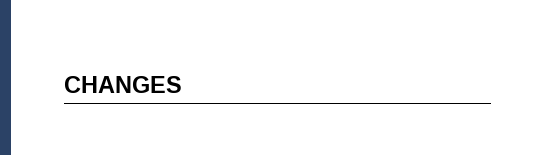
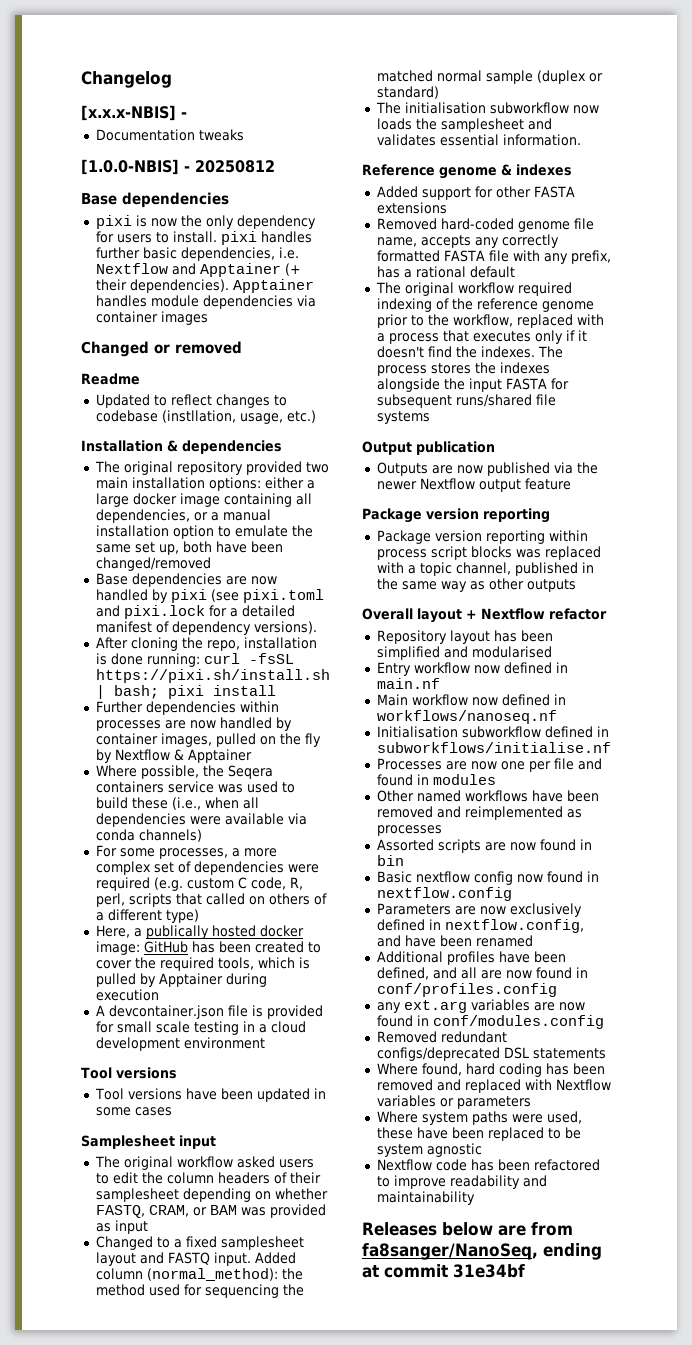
[64,76,182,93] CHANGES -> [81,71,172,88] [81,105,187,121] [95,129,244,141] [81,159,275,175] [81,192,229,208] [95,215,316,229] [95,231,312,245] [95,247,299,261] [95,263,301,277] [95,279,314,293] [95,295,316,309] [95,311,208,325] [81,341,242,357] [81,373,140,385] [95,394,287,408] [95,410,316,424] [81,440,282,454] [94,461,329,475] [95,477,315,491] [95,493,312,507] [95,509,271,523] [95,525,313,539] [95,541,283,555] [95,557,211,571] [95,573,277,587] [95,589,324,603] [95,605,295,619] [95,621,317,635] [95,637,317,651] [95,653,294,667] [95,669,330,683] [95,685,276,699] [95,701,279,715] [95,717,292,731] [95,733,321,747] [95,749,252,763] [95,765,273,779] [95,781,295,793] [95,797,259,810] [95,813,307,827] [95,829,202,842] [95,845,277,859] [95,861,319,875] [95,877,303,891] [95,893,327,907] [95,909,199,923] [95,925,304,939] [95,941,321,955] [95,957,310,971] [95,973,267,987] [95,989,159,1001] [95,1005,323,1019] [95,1021,306,1035] [95,1037,265,1051] [81,1067,177,1079] [94,1088,326,1102] [95,1107,172,1116] [81,1135,216,1149] [94,1156,314,1170] [95,1172,321,1184] [95,1188,328,1202] [95,1204,326,1218] [95,1220,148,1234] [95,1236,304,1250] [95,1252,296,1266] [95,1268,303,1281] [95,1284,304,1298] [376,70,603,84] [376,86,439,99] [375,102,599,114] [376,118,552,132] [376,134,581,146] [362,164,572,179] [376,186,575,200] [376,202,447,214] [376,218,594,232] [376,234,559,248] [376,250,611,264] [376,266,515,278] [375,282,572,296] [376,298,594,312] [376,314,604,328] [376,330,587,344] [376,346,563,358] [376,362,550,376] [376,378,569,392] [376,394,556,408] [376,411,430,424] [362,441,495,455] [376,462,598,476] [376,478,571,492] [362,508,550,523] [376,530,588,544] [376,546,601,560] [376,562,594,576] [376,578,576,592] [362,608,607,623] [376,630,553,644] [376,646,552,660] [376,662,568,676] [376,678,440,689] [376,694,566,706] [376,710,557,724] [376,726,609,738] [376,742,611,753] [376,758,602,772] [376,774,496,786] [376,790,599,802] [376,806,582,820] [376,825,442,836] [376,839,592,853] [376,855,404,866] [376,871,599,885] [376,887,512,901] [376,903,582,917] [376,919,584,933] [376,935,533,947] [376,951,566,965] [376,967,588,980] [376,983,557,997] [376,999,585,1013] [376,1015,604,1029] [376,1031,507,1043] [376,1047,606,1061] [376,1063,605,1077] [376,1079,611,1093] [376,1095,531,1109] [376,1111,582,1125] [376,1127,581,1141] [376,1143,482,1157] [376,1159,600,1171] [376,1175,547,1189] [376,1191,475,1205] [362,1222,573,1236] [362,1243,602,1260] [362,1264,525,1278] Changelog // [x.x.x-NBIS] - // Documentation tweaks // [1.0.0-NBIS] - 20250812 // Base dependencies // pixi is now the only dependency for users to install. pixi handles further basic dependencies, i.e. Nextflow and Apptainer (+ their dependencies). Apptainer handles module dependencies via container images // Changed or removed // Readme // Updated to reflect changes to codebase (instllation, usage, etc.) // Installation & dependencies // The original repository provided two main installation options: either a large docker image containing all dependencies, or a manual installation option to emulate the same set up, both have been changed/removed // Base dependencies are now handled by pixi (see pixi.toml and pixi.lock for a detailed manifest of dependency versions). // After cloning the repo, installation is done running: curl -fsSL https://pixi.sh/install.sh | bash; pixi install // Further dependencies within processes are now handled by container images, pulled on the fly by Nextflow & Apptainer // Where possible, the Seqera containers service was used to build these (i.e., when all dependencies were available via conda channels) // For some processes, a more complex set of dependencies were required (e.g. custom C code, R, perl, scripts that called on others of a different type) // Here, a publically hosted docker image: GitHub has been created to cover the required tools, which is pulled by Apptainer during execution // A devcontainer.json file is provided for small scale testing in a cloud development environment // Tool versions // Tool versions have been updated in some cases // Samplesheet input // The original workflow asked users to edit the column headers of their samplesheet depending on whether FASTQ, CRAM, or BAM was provided as input // Changed to a fixed samplesheet layout and FASTQ input. Added column (normal_method): the method used for sequencing the matched normal sample (duplex or standard) // The initialisation subworkflow now loads the samplesheet and validates essential information. // Reference genome & indexes // Added support for other FASTA extensions // Removed hard-coded genome file name, accepts any correctly formatted FASTA file with any prefix, has a rational default // The original workflow required indexing of the reference genome prior to the workflow, replaced with a process that executes only if it doesn't find the indexes. The process stores the indexes alongside the input FASTA for subsequent runs/shared file systems // Output publication // Outputs are now published via the newer Nextflow output feature // Package version reporting // Package version reporting within process script blocks was replaced with a topic channel, published in the same way as other outputs // Overall layout + Nextflow refactor // Repository layout has been simplified and modularised // Entry workflow now defined in main.nf // Main workflow now defined in workflows/nanoseq.nf // Initialisation subworkflow defined in subworkflows/initialise.nf // Processes are now one per file and found in modules // Other named workflows have been removed and reimplemented as processes // Assorted scripts are now found in bin // Basic nextflow config now found in nextflow.config // Parameters are now exclusively defined in nextflow.config, and have been renamed // Additional profiles have been defined, and all are now found in conf/profiles.config // any ext.arg variables are now found in conf/modules.config // Removed redundant configs/deprecated DSL statements // Where found, hard coding has been removed and replaced with Nextflow variables or parameters // Where system paths were used, these have been replaced to be system agnostic // Nextflow code has been refactored to improve readability and maintainability // Releases below are from fa8sanger/NanoSeq, ending at commit 31e34bf

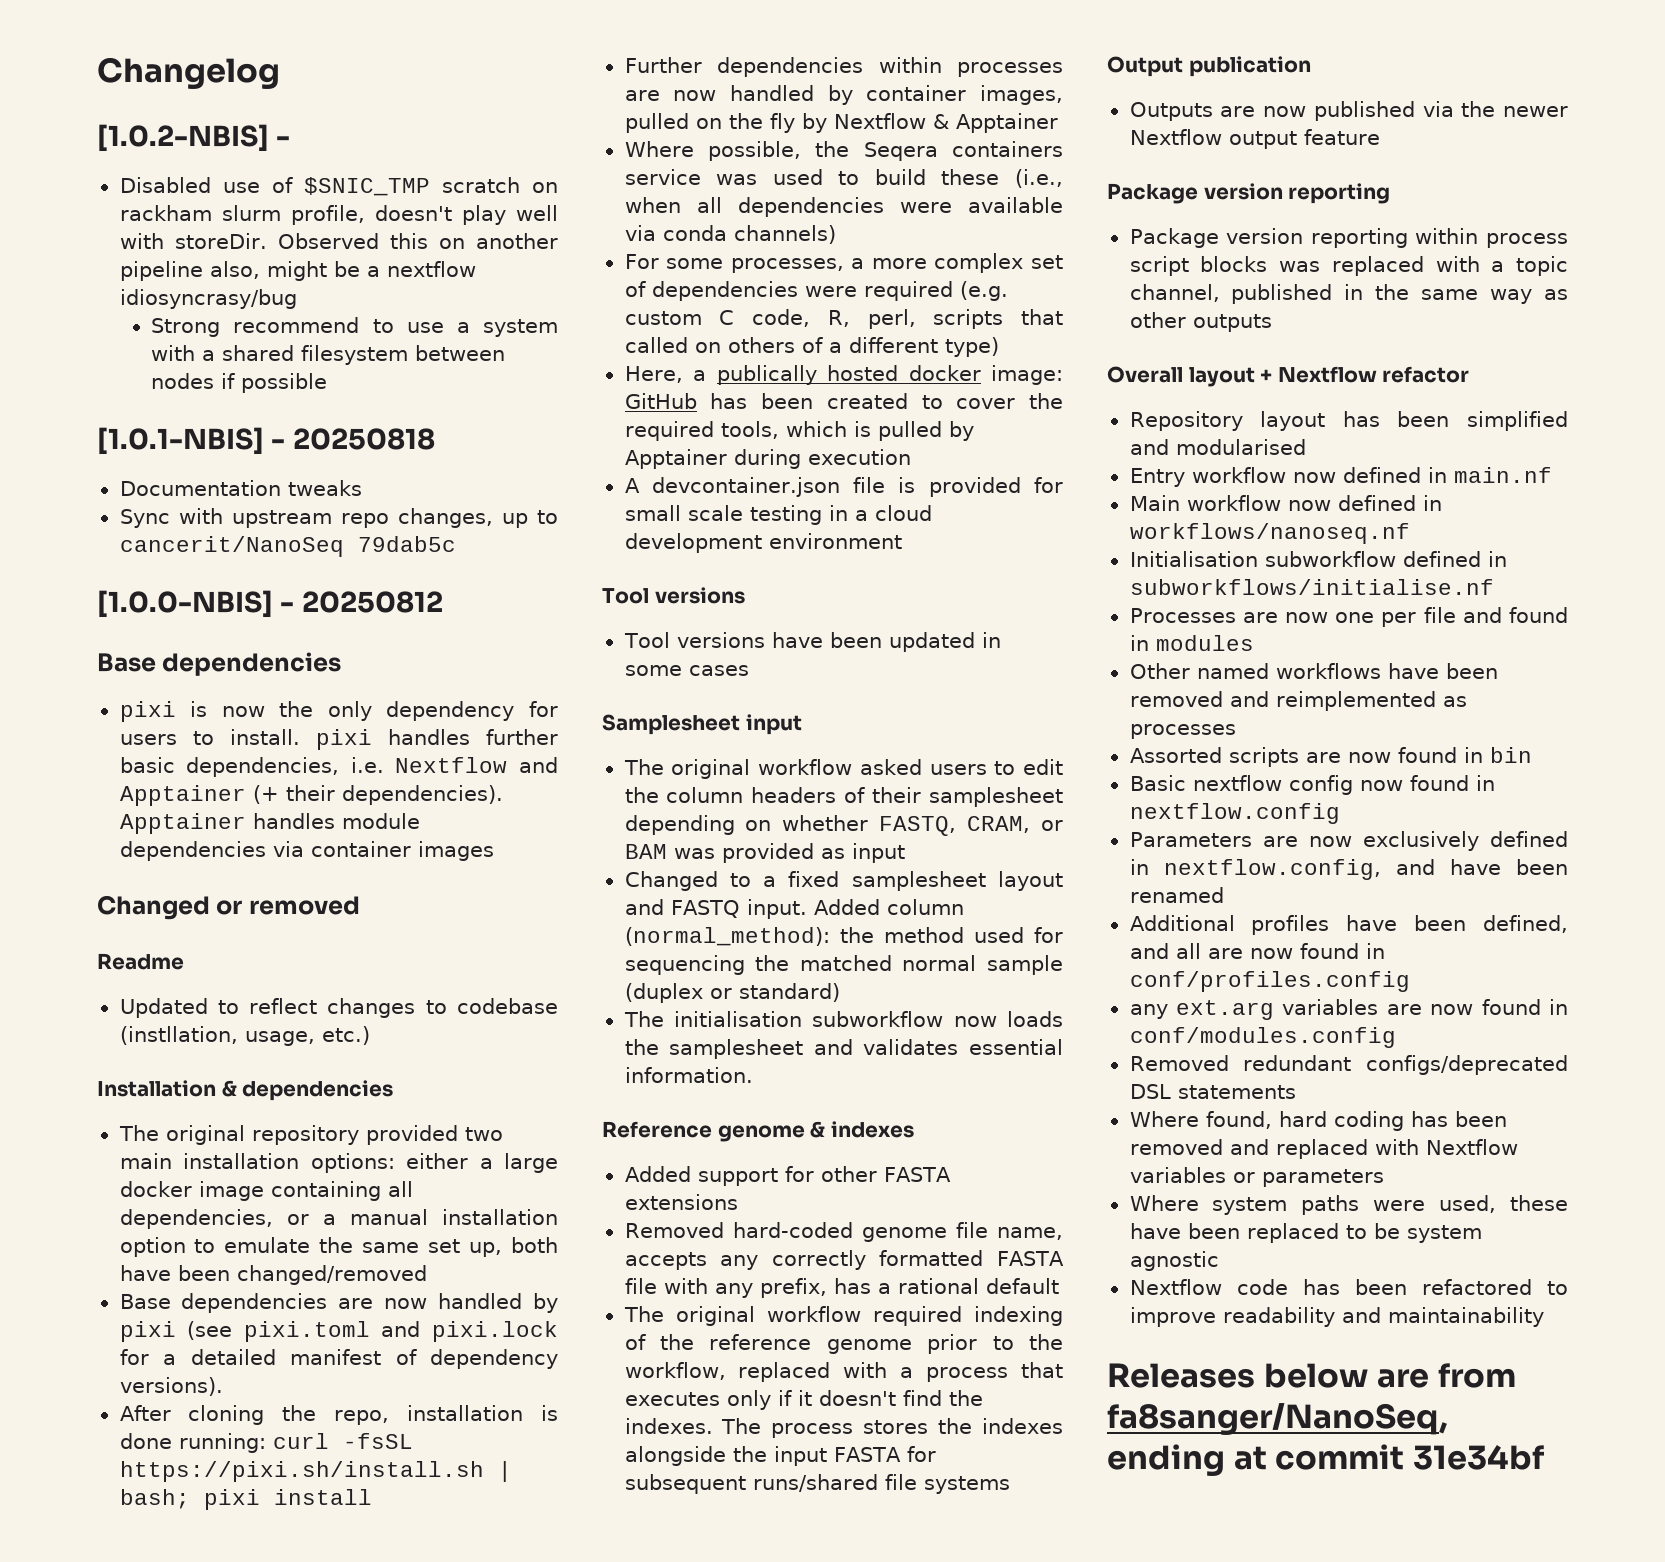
[81,105,176,121] [x.x.x-NBIS] -> [97,124,269,152] [1.0.2-NBIS]
[95,129,244,141] Documentation tweaks -> [119,177,558,196] [119,205,558,225] [119,233,558,249] [119,261,476,281] [119,289,297,309] [151,317,558,337] [151,345,506,365] [151,373,328,393] [97,427,435,455] [119,480,362,496] [119,508,558,528] [119,536,456,557] Disabled use of $SNIC_TMP scratch on rackham slurm profile, doesn't play well with storeDir. Observed this on another pipeline also, might be a nextflow idiosyncrasy/bug // Strong recommend to use a system with a shared filesystem between nodes if possible // [1.0.1-NBIS] - 20250818 // Documentation tweaks // Sync with upstream repo changes, up to cancerit/NanoSeq 79dab5c

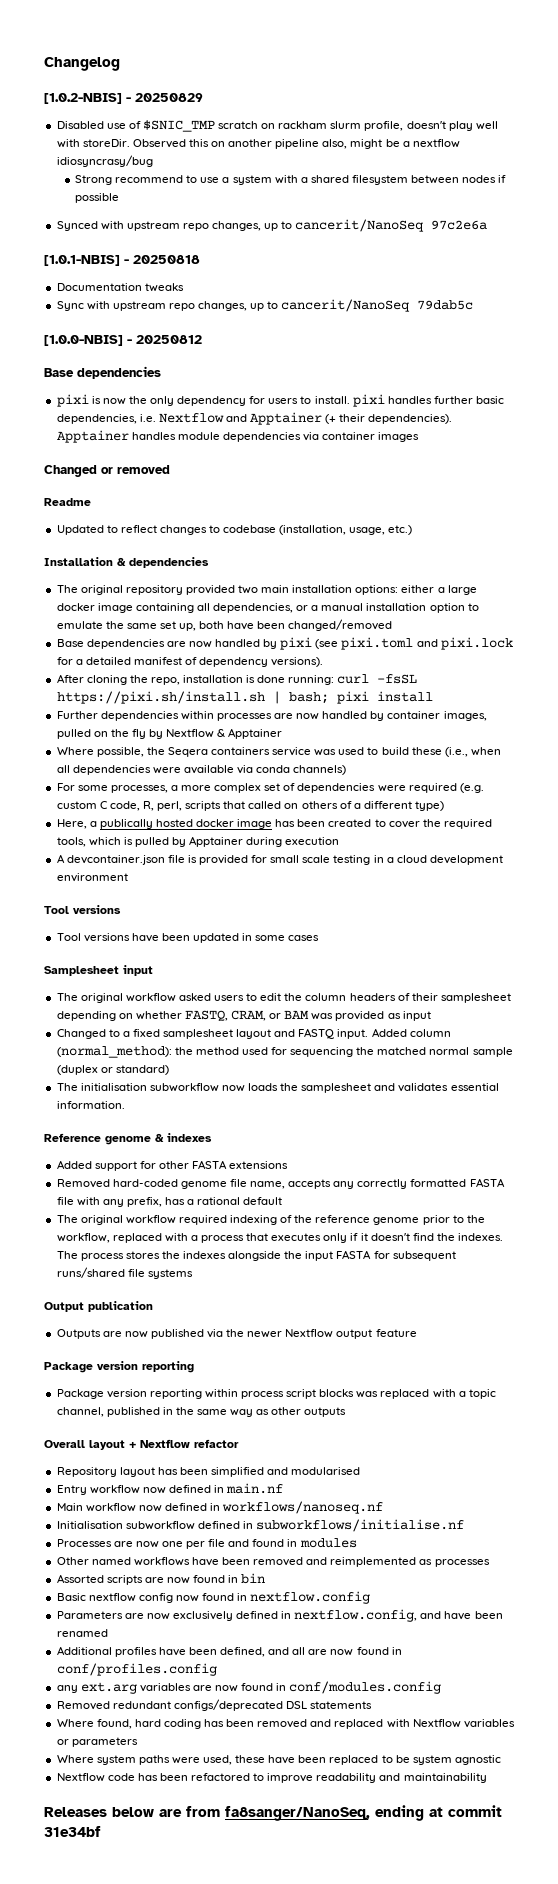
(291, 141) none -> [135,93,203,102] 20250829
(328, 383) none -> [56,219,488,232] // Synced with upstream repo changes, up to cancerit/NanoSeq 97c2e6a
[119,1026,238,1045] (instllation, -> [279,525,347,535] (installation,
[991,365,1063,385] [624,393,697,409] image: GitHub -> [237,819,273,829] image

